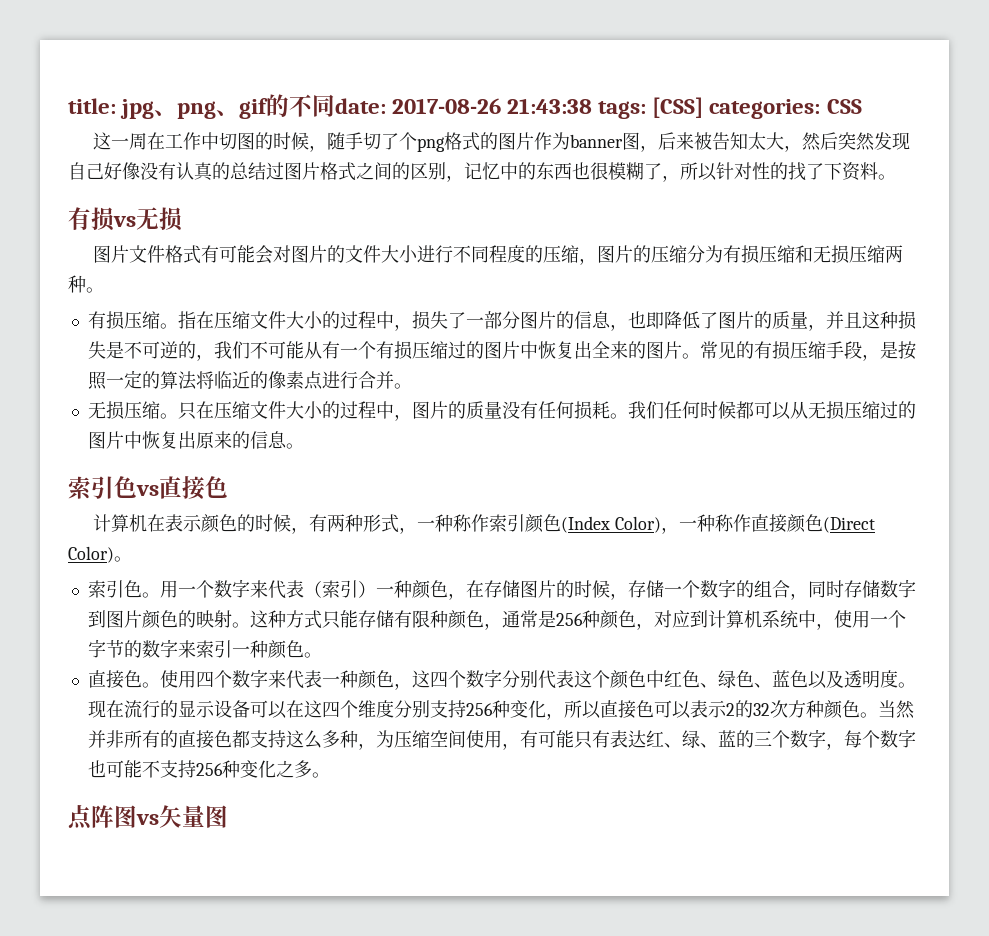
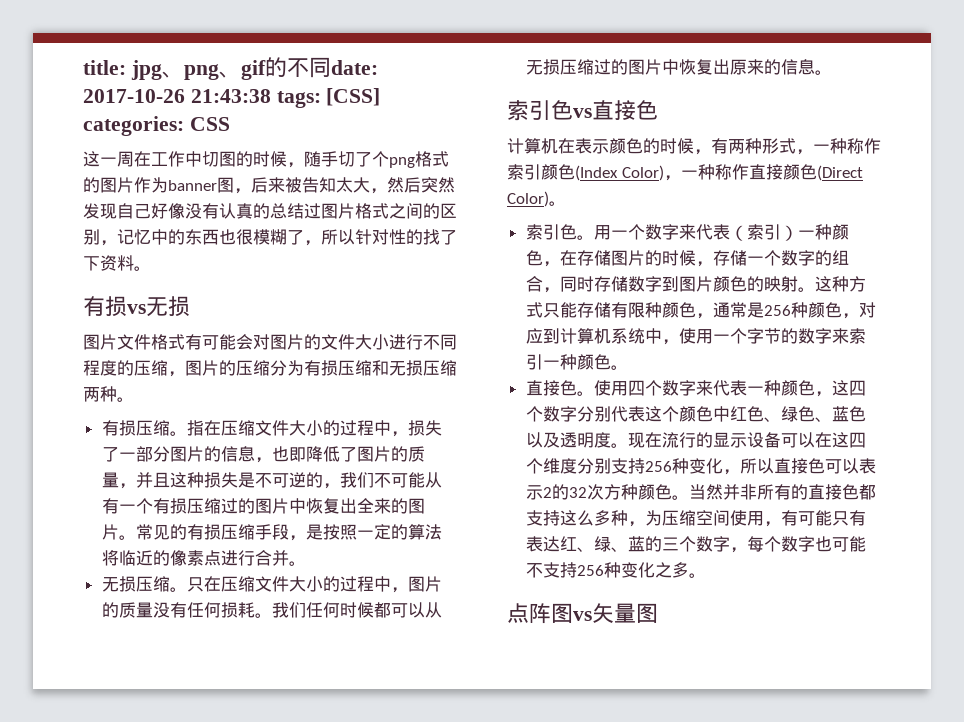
[392,98,502,114] 2017-08-26 -> [83,89,185,103] 2017-10-26

